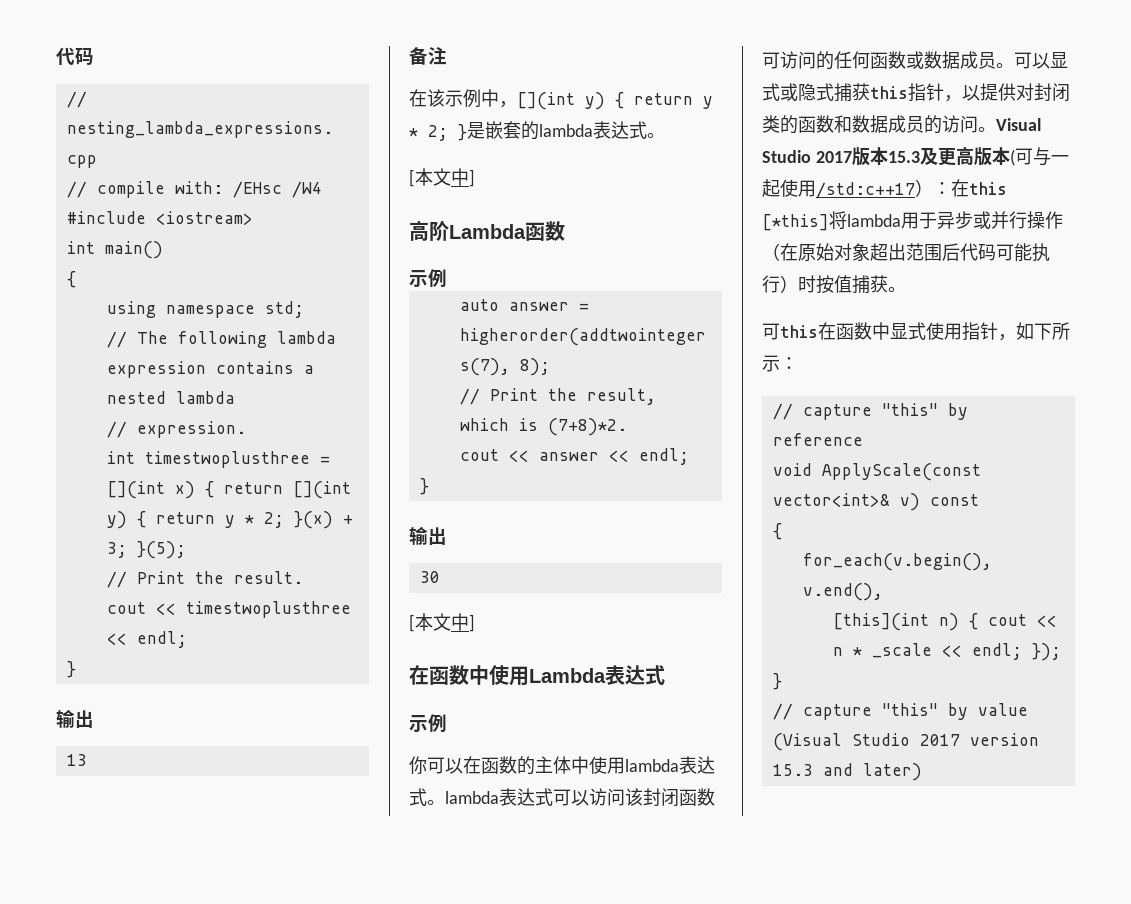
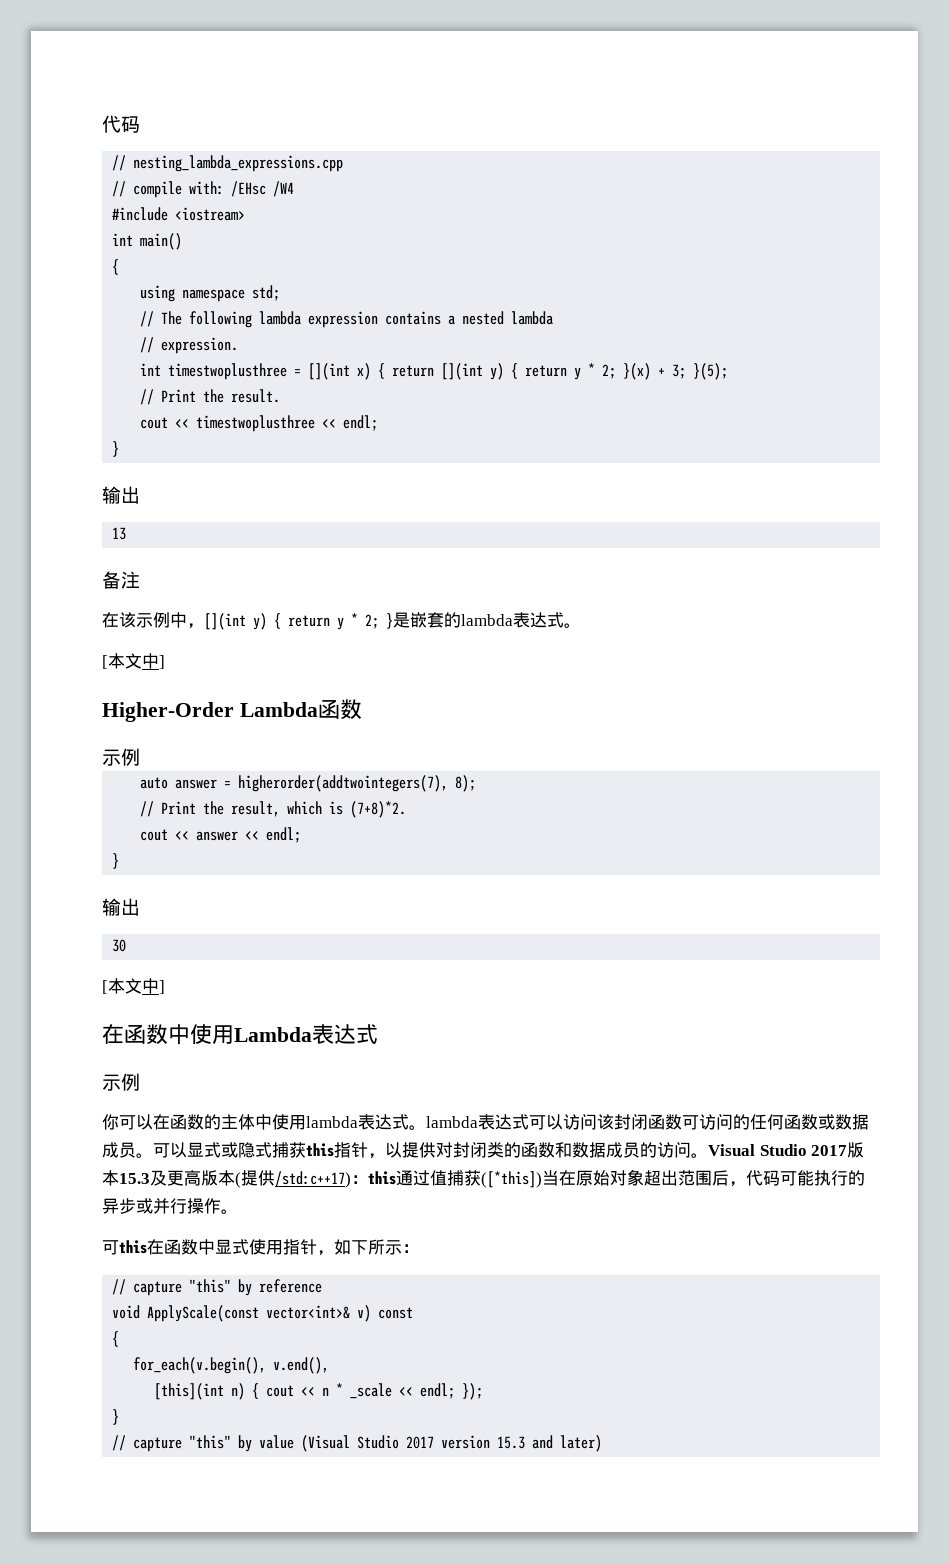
[409,220,449,241] 高阶 -> [102,702,234,722] Higher-Order
[1014,147,1069,166] [762,179,1007,199] [762,211,1063,231] [762,243,780,261] 可与一起使用/std:c++17）：在this [*this]将lambda用于异步或并行操作（ -> [241,1170,559,1188] 提供/std:c++17)：this通过值捕获([*this])当
(960, 252) none -> [729,1181,746,1187] ，
[780,275,888,294] ）时按值捕获 -> [848,1170,865,1186] [102,1198,221,1214] 的异步或并行操作

